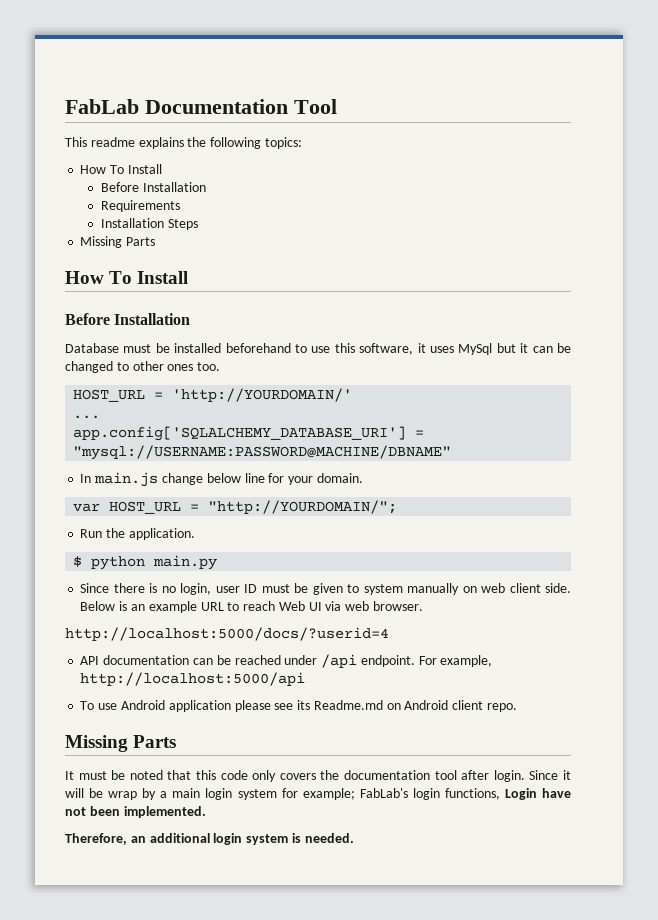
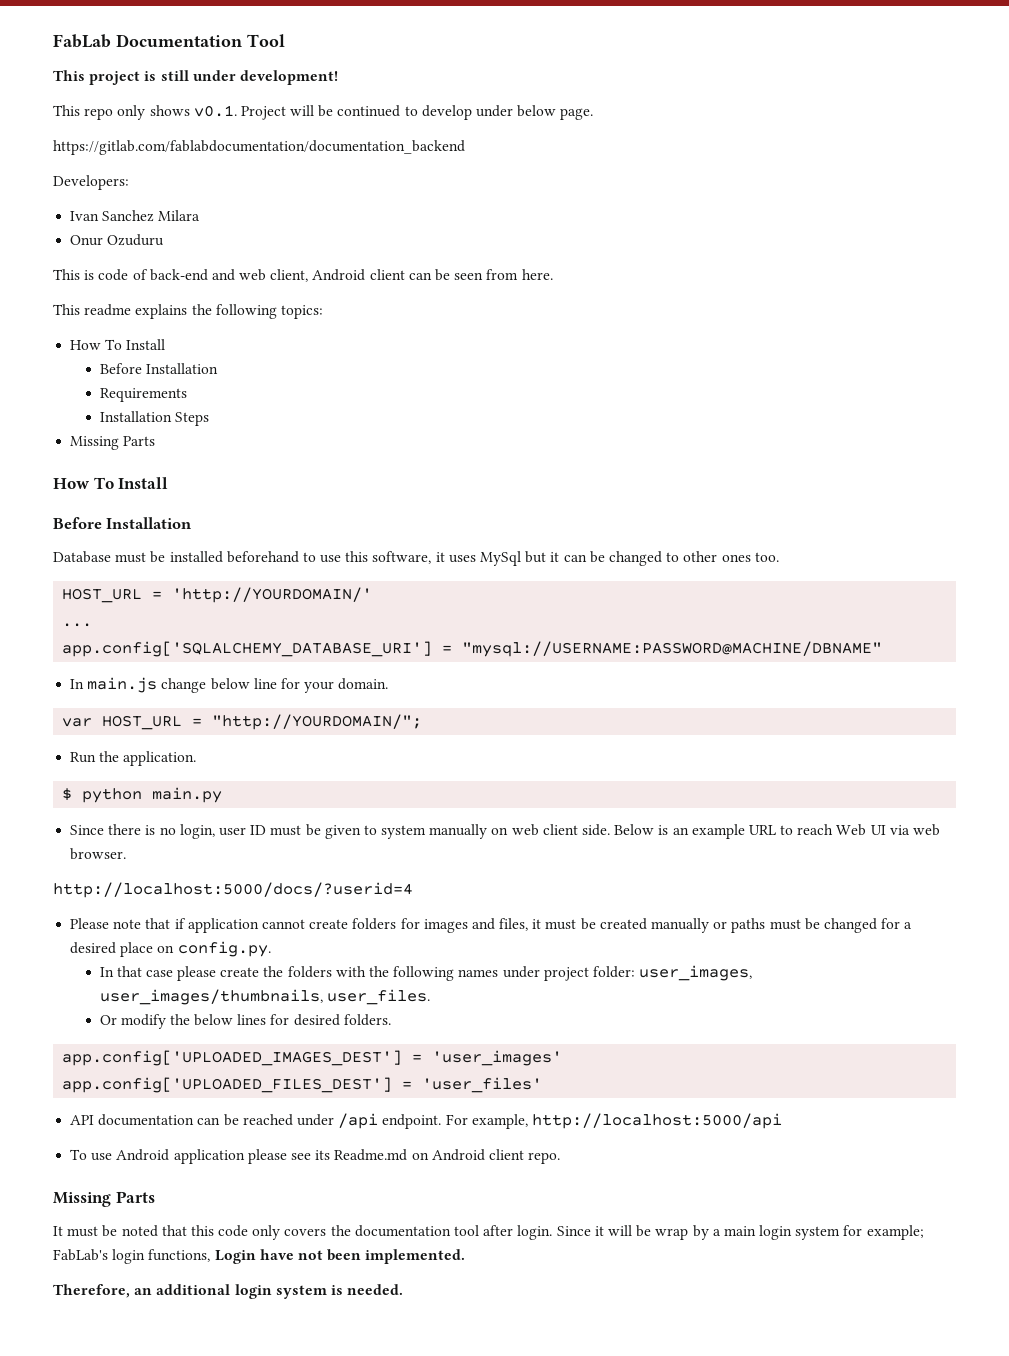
(337, 106) none -> [53,70,338,85] [53,105,594,120] [53,140,465,155] [53,175,129,190] [70,210,201,222] [70,234,165,246] [53,269,553,282] // This project is still under development! // This repo only shows v0.1. Project will be continued to develop under below page. // https://gitlab.com/fablabdocumentation/documentation_backend // Developers: // Ivan Sanchez Milara // Onur Ozuduru // This is code of back-end and web client, Android client can be seen from here.
(389, 634) none -> [70,918,913,933] [70,941,271,957] [99,965,753,981] [99,989,430,1005] [99,1014,391,1029] [62,1050,563,1066] [62,1077,543,1093] // Please note that if application cannot create folders for images and files, it must be created manually or paths must be changed for a desired place on config.py. // In that case please create the folders with the following names under project folder: user_images, user_images/thumbnails, user_files. // Or modify the below lines for desired folders. // app.config['UPLOADED_IMAGES_DEST'] = 'user_images' // app.config['UPLOADED_FILES_DEST'] = 'user_files'

